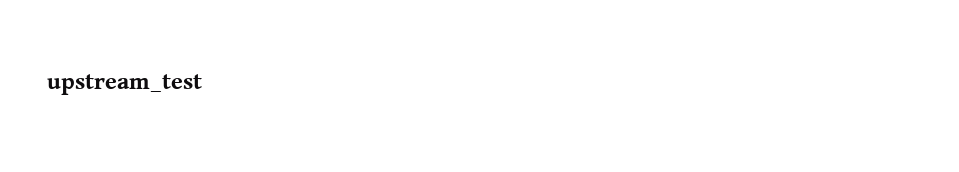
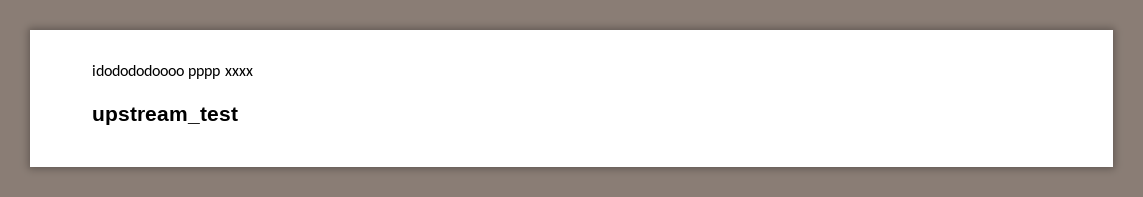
(47, 84) none -> [92,65,253,79] idodododoooo pppp xxxx //

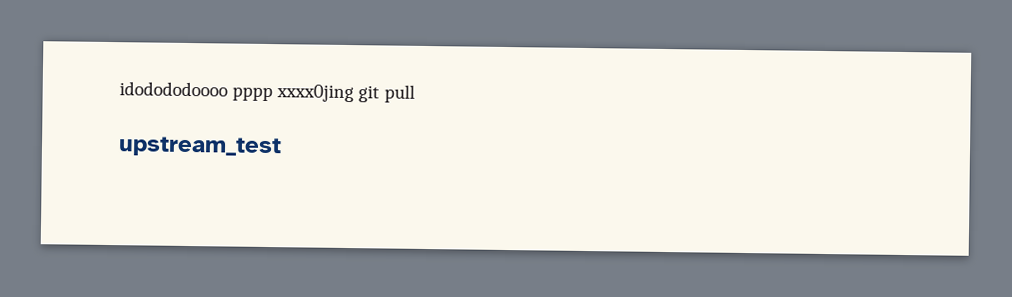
[224,68,253,76] xxxx -> [276,84,415,103] xxxx0jing git pull

